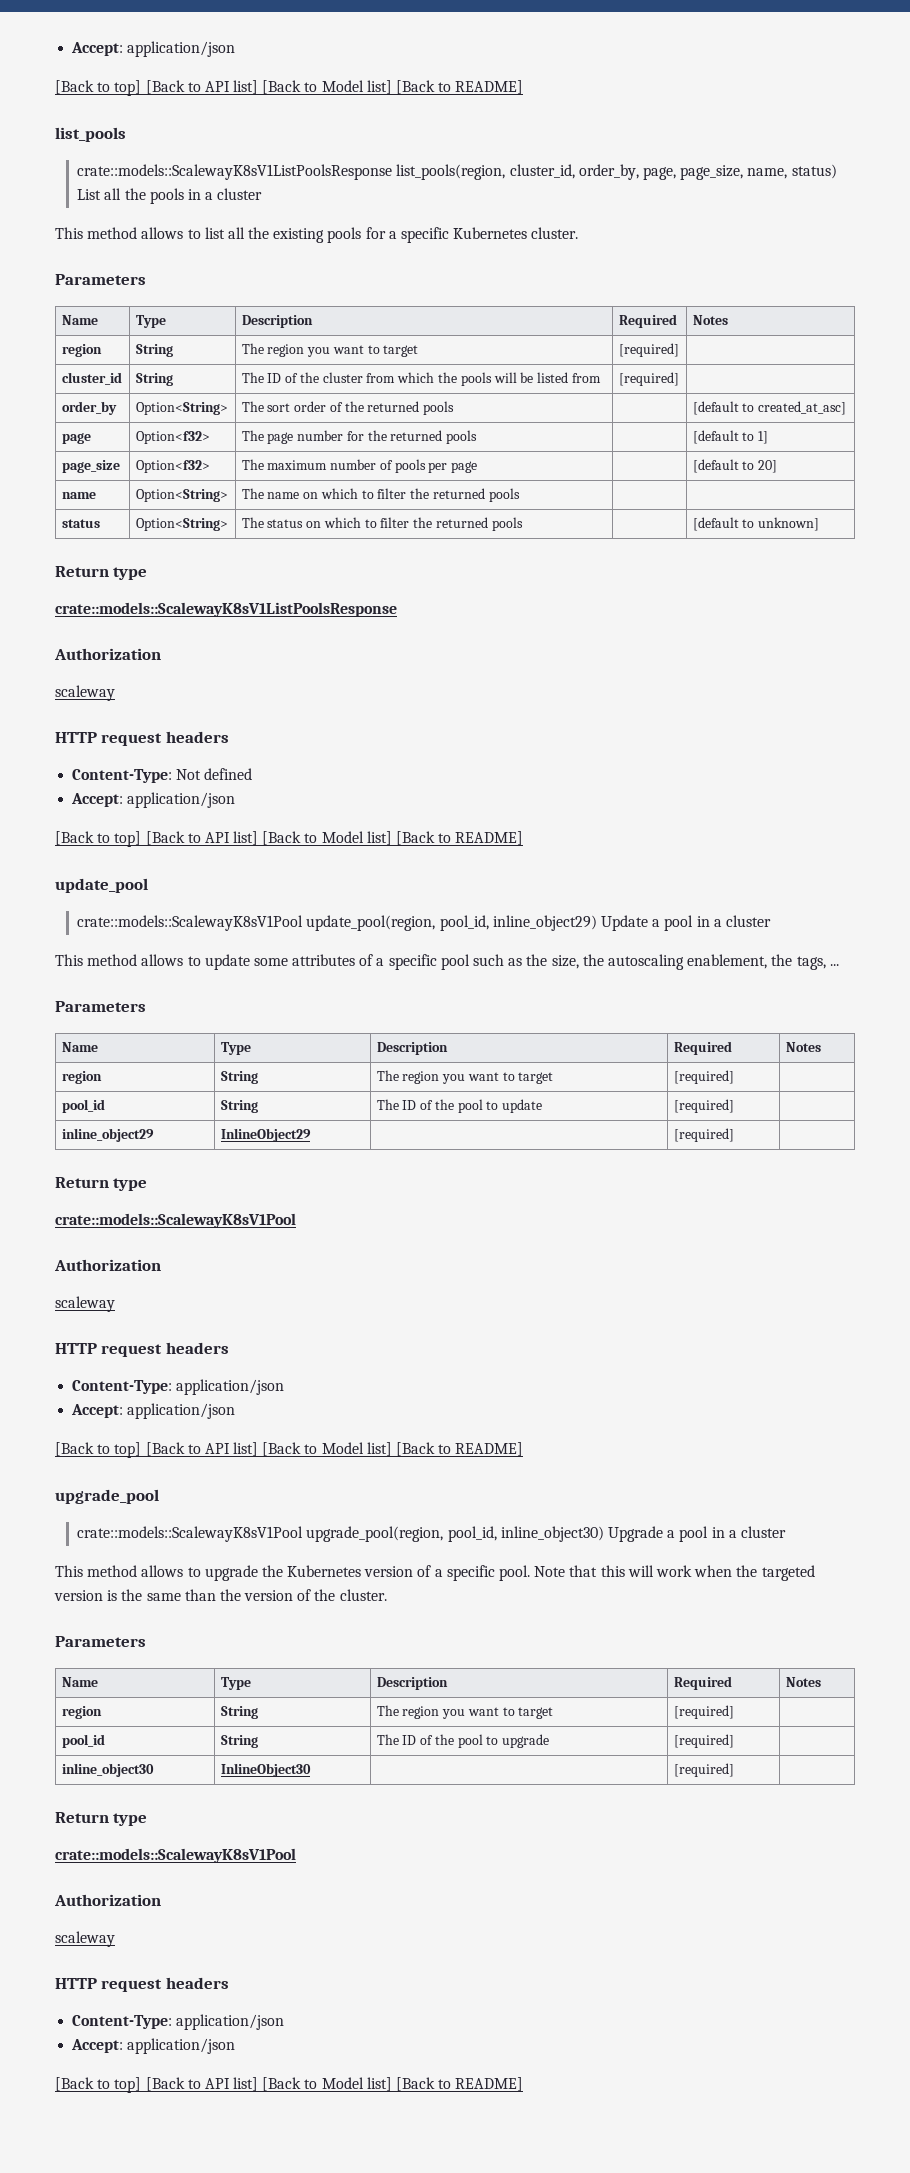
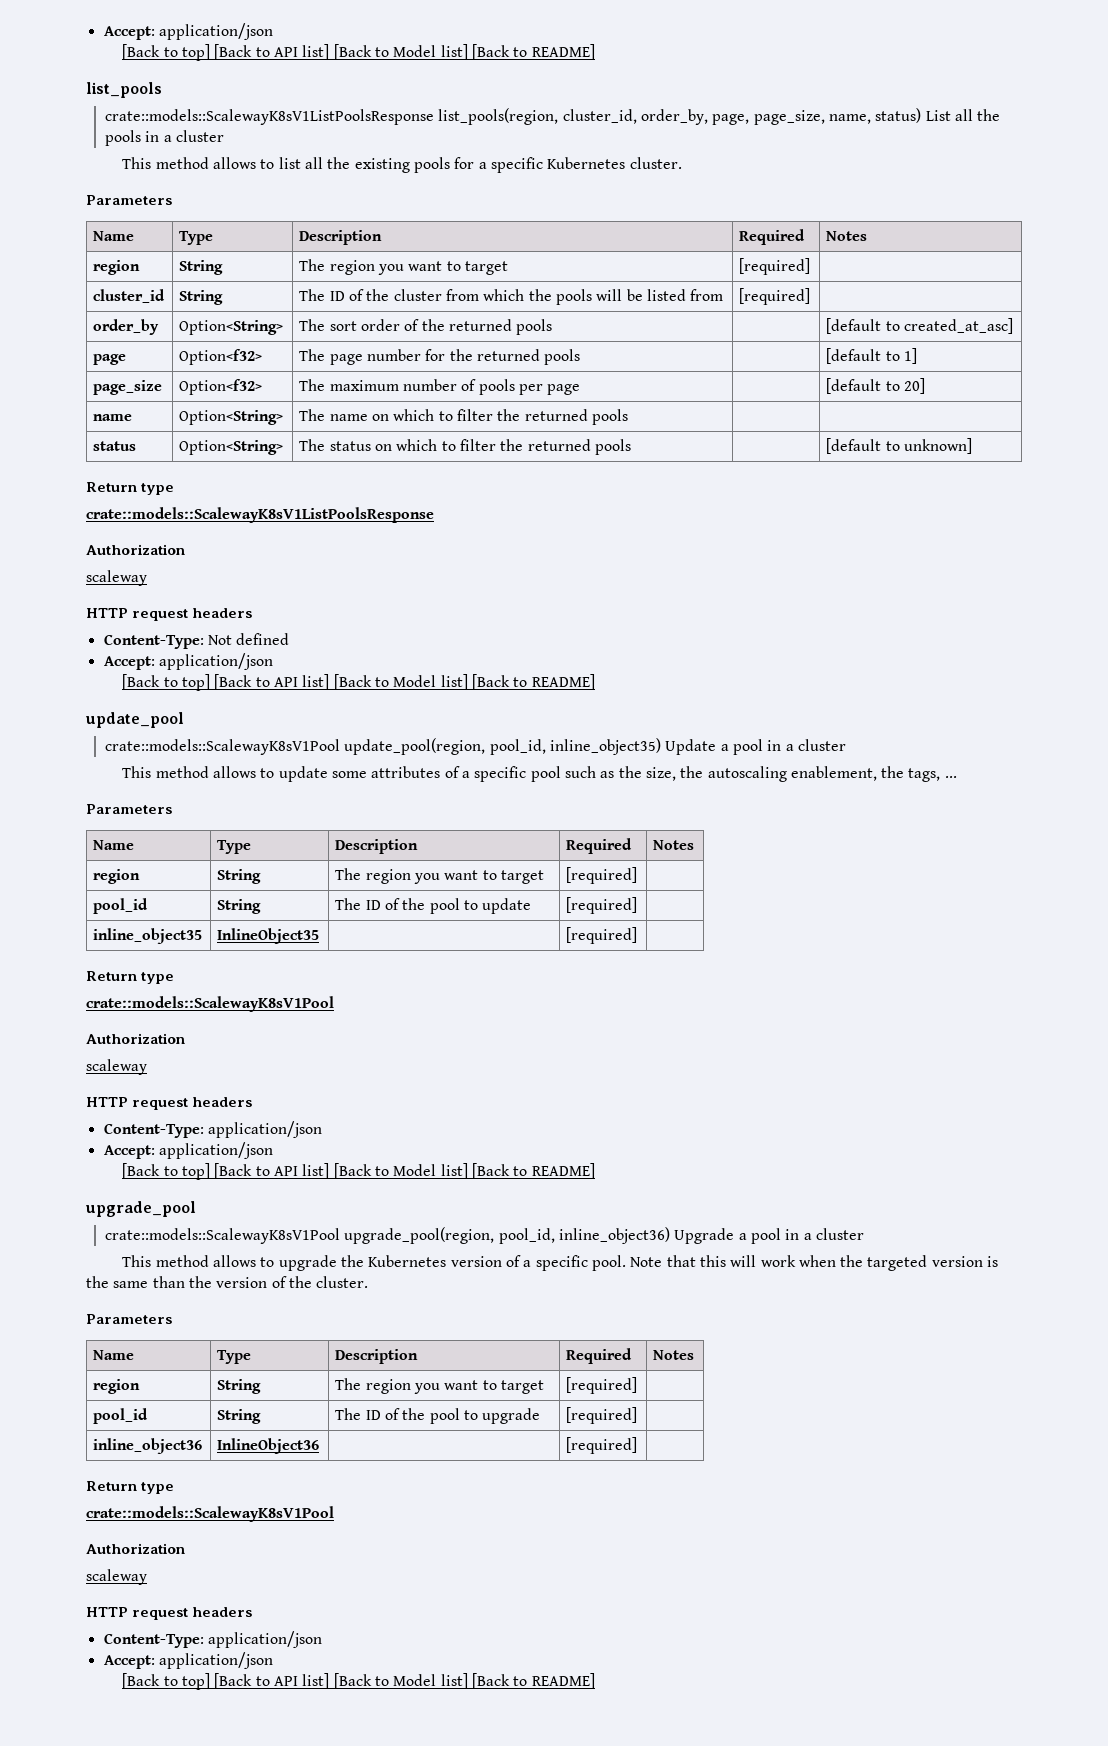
[492,915,597,931] inline_object29) -> [550,738,662,755] inline_object35)
[61,1128,154,1142] [220,1128,311,1142] inline_object29 | InlineObject29 -> [93,928,203,944] [217,928,320,944] inline_object35 | InlineObject35
[500,1526,604,1542] inline_object30) -> [559,1227,671,1244] inline_object36)
[61,1763,154,1777] [220,1763,311,1777] inline_object30 | InlineObject30 -> [93,1438,203,1454] [217,1438,320,1454] inline_object36 | InlineObject36

